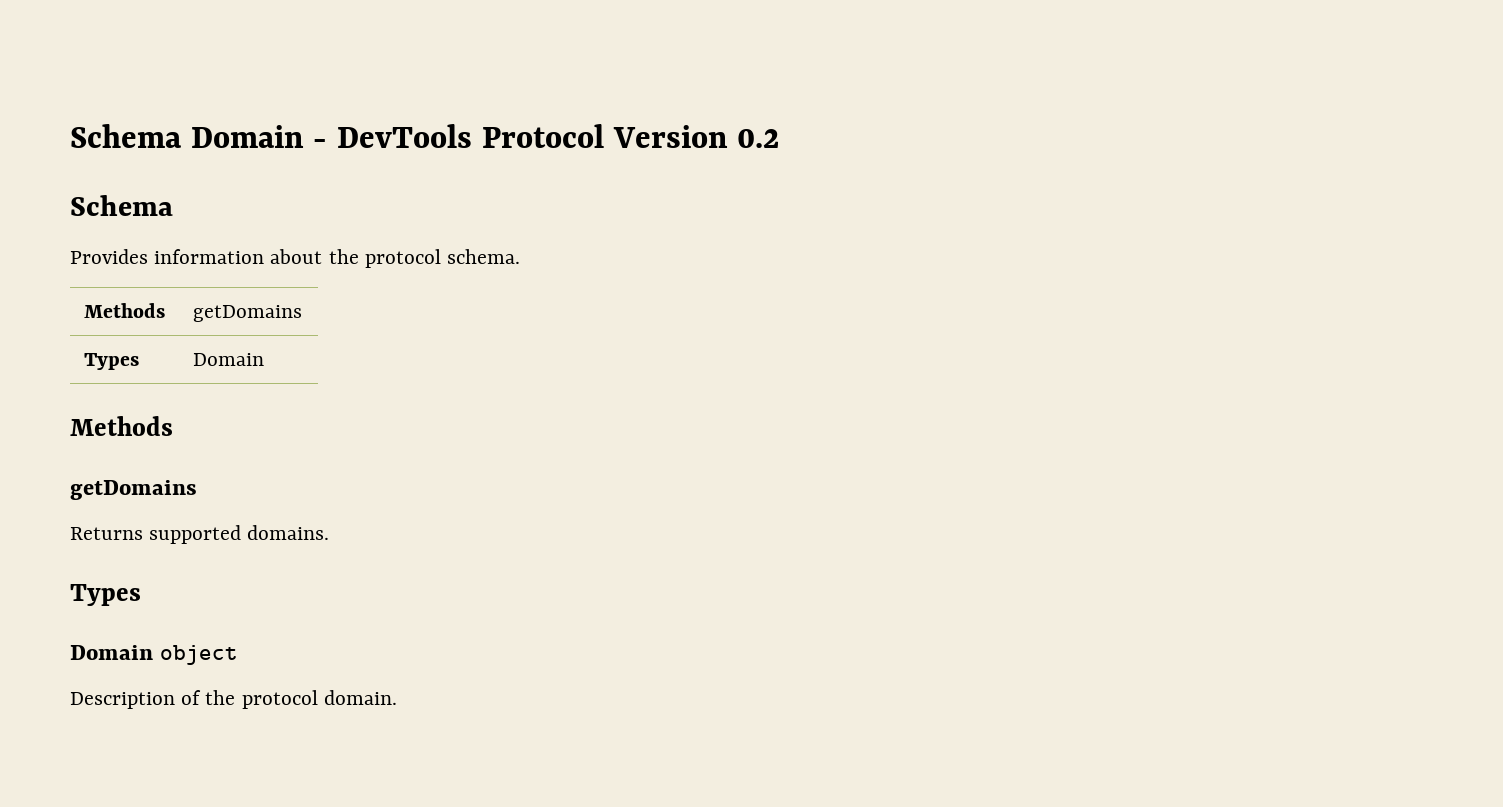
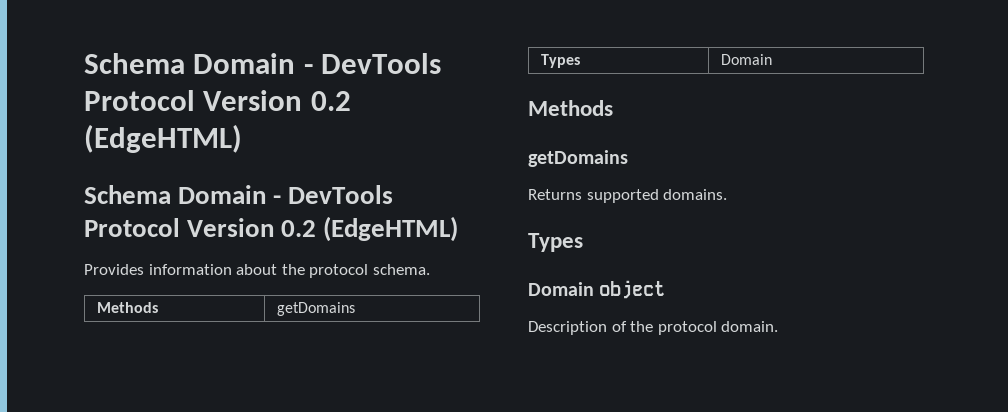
[70,124,780,148] [70,195,173,216] Schema Domain - DevTools Protocol Version 0.2 // Schema -> [84,53,442,74] [84,90,351,111] [84,124,242,153] [84,185,394,204] [84,216,459,242] Schema Domain - DevTools Protocol Version 0.2 (EdgeHTML) // Schema Domain - DevTools Protocol Version 0.2 (EdgeHTML)

